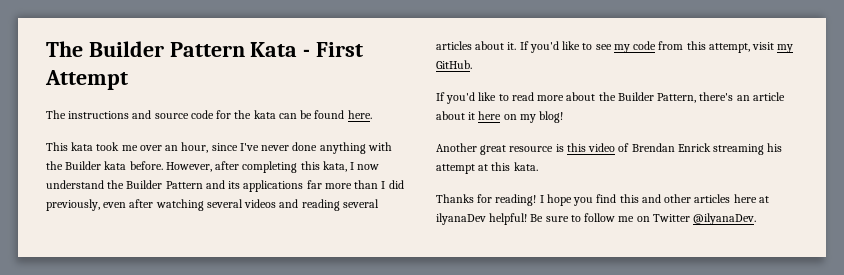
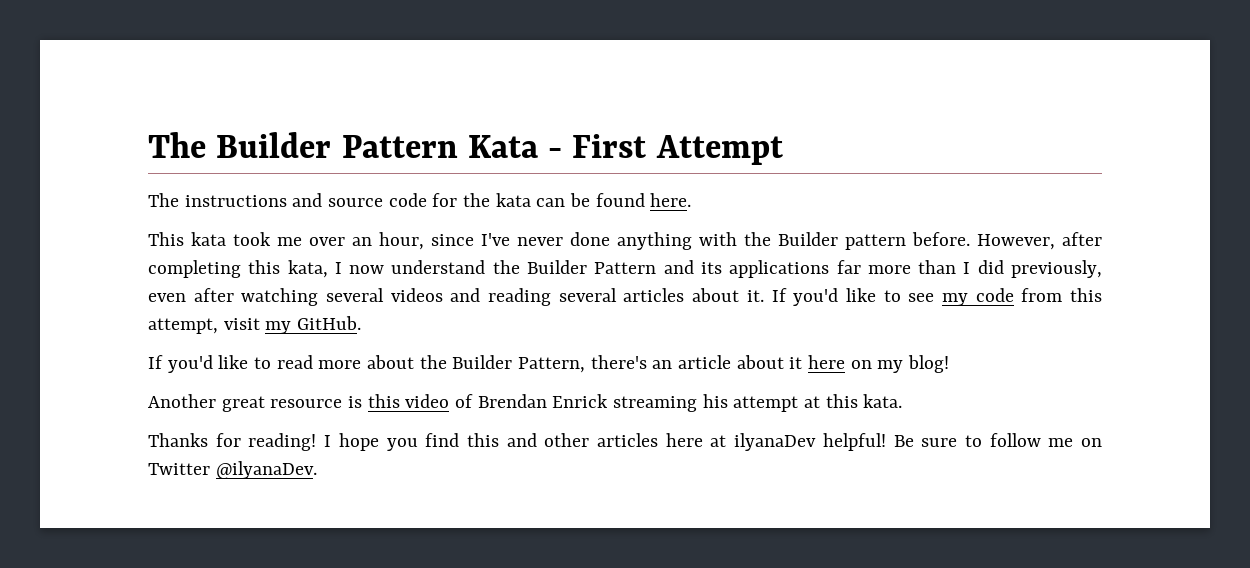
[104,161,127,170] kata -> [845,234,906,250] pattern

